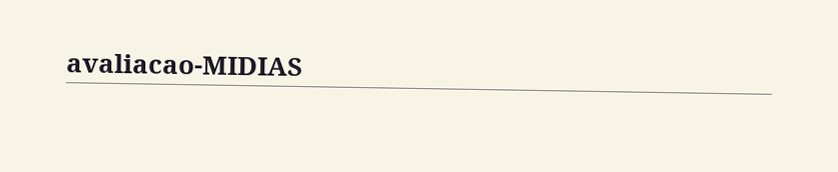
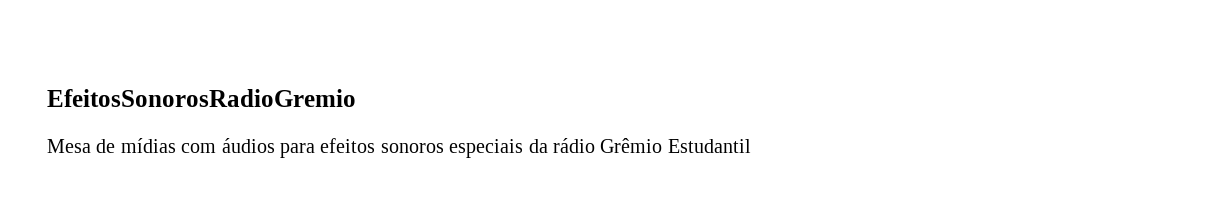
[66,53,303,77] avaliacao-MIDIAS -> [47,89,356,107] [47,138,751,158] EfeitosSonorosRadioGremio // Mesa de mídias com áudios para efeitos sonoros especiais da rádio Grêmio Estudantil

